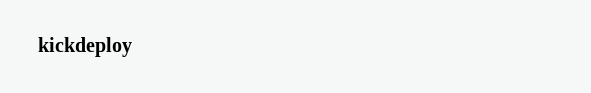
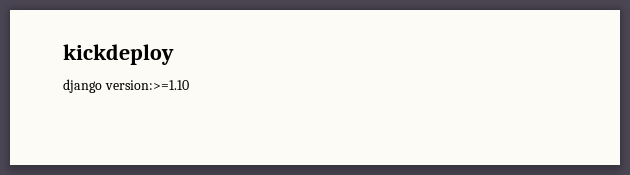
(132, 47) none -> [63,79,189,93] // django version:>=1.10

